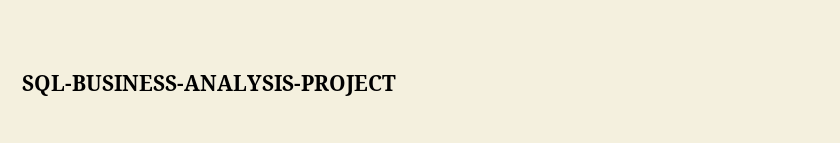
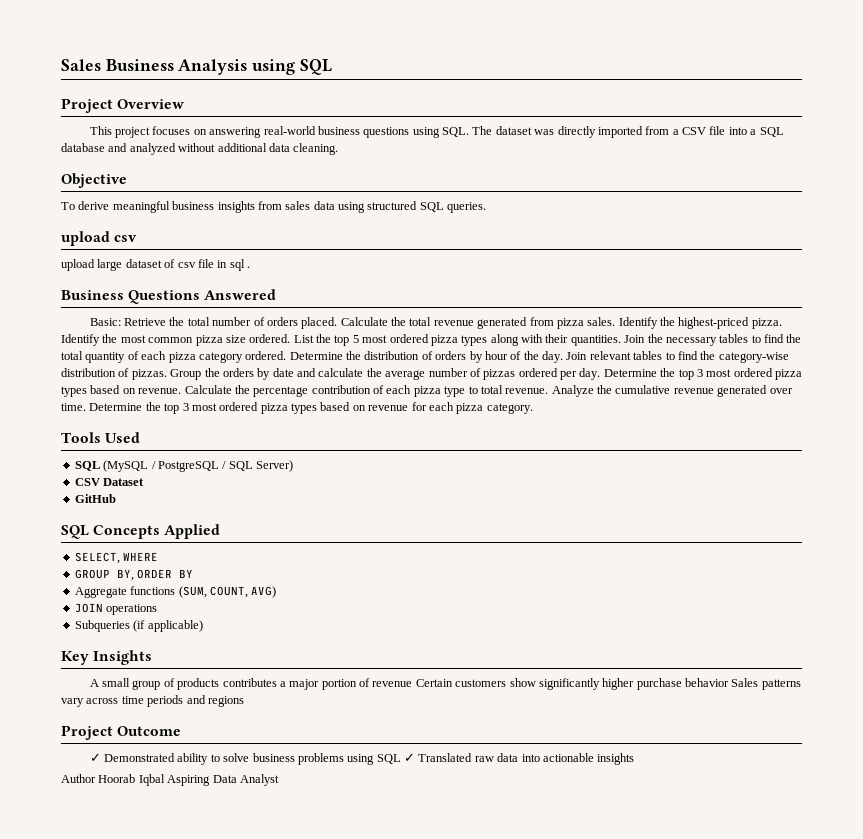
[22,75,396,96] SQL-BUSINESS-ANALYSIS-PROJECT -> [61,59,332,75] [61,98,185,113] [89,126,784,138] [61,143,339,155] [61,173,127,188] [61,201,487,213] [61,231,138,246] [61,259,250,271] [61,289,277,304] [89,317,782,329] [61,334,802,346] [61,351,789,363] [61,368,802,380] [61,385,793,397] [61,402,533,414] [61,432,141,443] [74,460,293,472] [74,478,145,486] [74,494,116,503] [61,524,221,539] [74,552,159,564] [74,569,194,581] [74,586,277,598] [74,603,158,615] [74,620,203,632] [61,650,153,665] [89,678,801,690] [61,695,244,707] [61,725,182,740] [89,753,635,765] [61,774,279,786] Sales Business Analysis using SQL // Project Overview // This project focuses on answering real-world business questions using SQL. The dataset was directly imported from a CSV file into a SQL database and analyzed without additional data cleaning. // Objective // To derive meaningful business insights from sales data using structured SQL queries. // upload csv // upload large dataset of csv file in sql . // Business Questions Answered // Basic: Retrieve the total number of orders placed. Calculate the total revenue generated from pizza sales. Identify the highest-priced pizza. Identify the most common pizza size ordered. List the top 5 most ordered pizza types along with their quantities. Join the necessary tables to find the total quantity of each pizza category ordered. Determine the distribution of orders by hour of the day. Join relevant tables to find the category-wise distribution of pizzas. Group the orders by date and calculate the average number of pizzas ordered per day. Determine the top 3 most ordered pizza types based on revenue. Calculate the percentage contribution of each pizza type to total revenue. Analyze the cumulative revenue generated over time. Determine the top 3 most ordered pizza types based on revenue for each pizza category. // Tools Used // SQL (MySQL / PostgreSQL / SQL Server) // CSV Dataset // GitHub // SQL Concepts Applied // SELECT, WHERE // GROUP BY, ORDER BY // Aggregate functions (SUM, COUNT, AVG) // JOIN operations // Subqueries (if applicable) // Key Insights // A small group of products contributes a major portion of revenue Certain customers show significantly higher purchase behavior Sales patterns vary across time periods and regions // Project Outcome // ✓ Demonstrated ability to solve business problems using SQL ✓ Translated raw data into actionable insights // Author Hoorab Iqbal Aspiring Data Analyst

